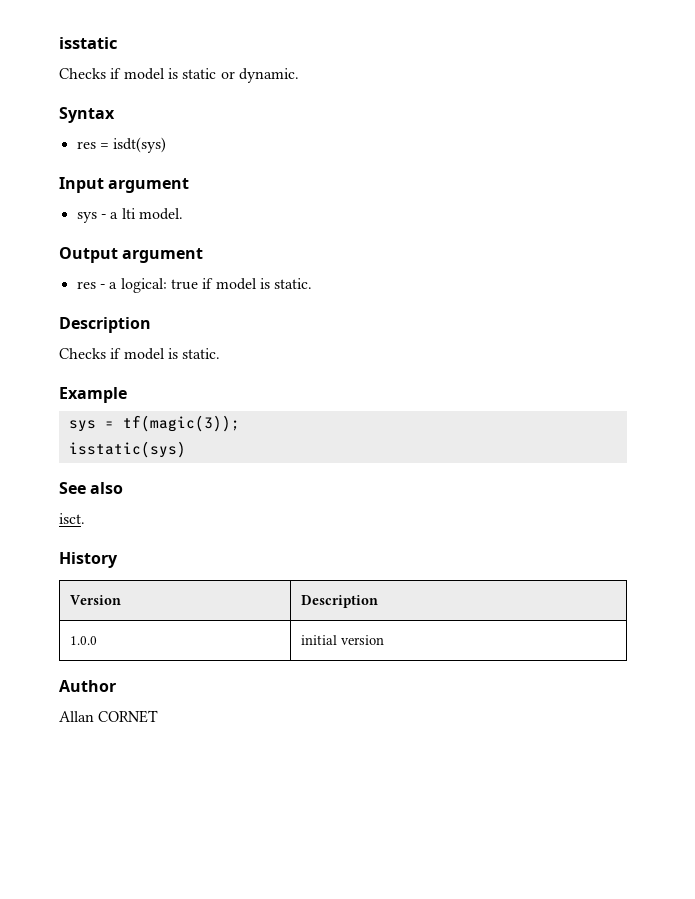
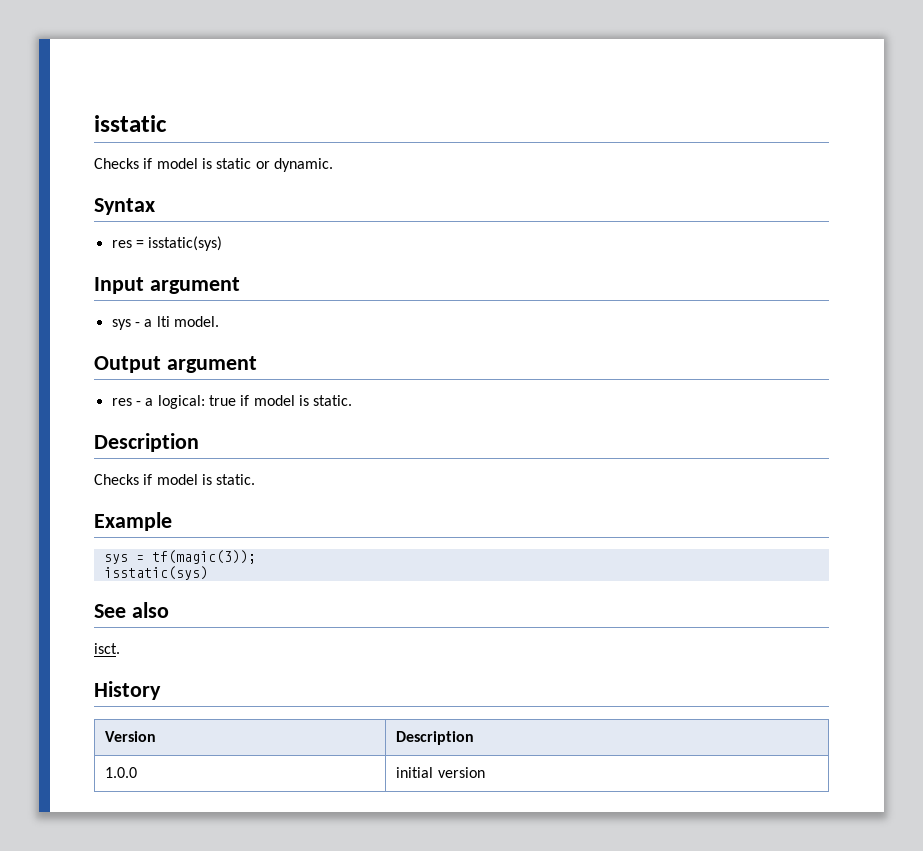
[113,137,167,153] isdt(sys) -> [148,236,223,251] isstatic(sys)
[59,680,116,692] [59,710,159,723] // Author // Allan CORNET -> (485, 772) none

